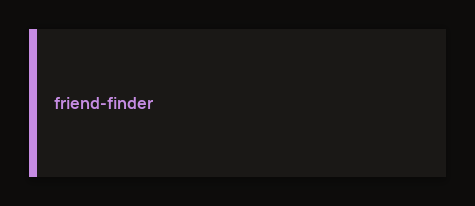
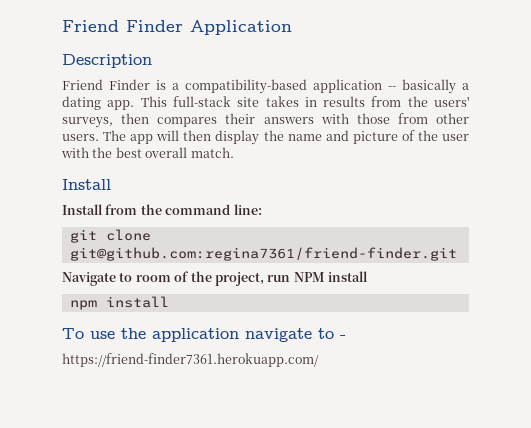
[54,97,153,109] friend-finder -> [62,20,292,35] [62,54,152,68] [62,79,469,94] [62,96,470,110] [62,113,469,128] [62,130,469,145] [61,147,234,158] [62,179,111,190] [62,204,262,215] [69,229,151,243] [69,247,457,261] [62,271,368,286] [69,296,169,310] [62,328,346,342] [62,353,319,367] Friend Finder Application // Description // Friend Finder is a compatibility-based application -- basically a dating app. This full-stack site takes in results from the users' surveys, then compares their answers with those from other users. The app will then display the name and picture of the user with the best overall match. // Install // Install from the command line: // git clone git@github.com:regina7361/friend-finder.git // Navigate to room of the project, run NPM install // npm install // To use the application navigate to - // https://friend-finder7361.herokuapp.com/

